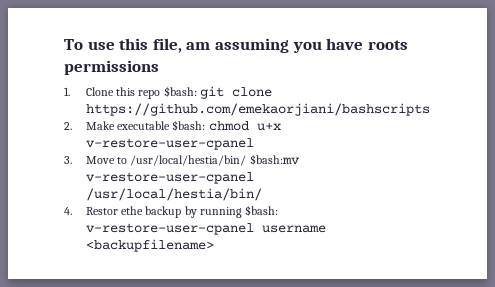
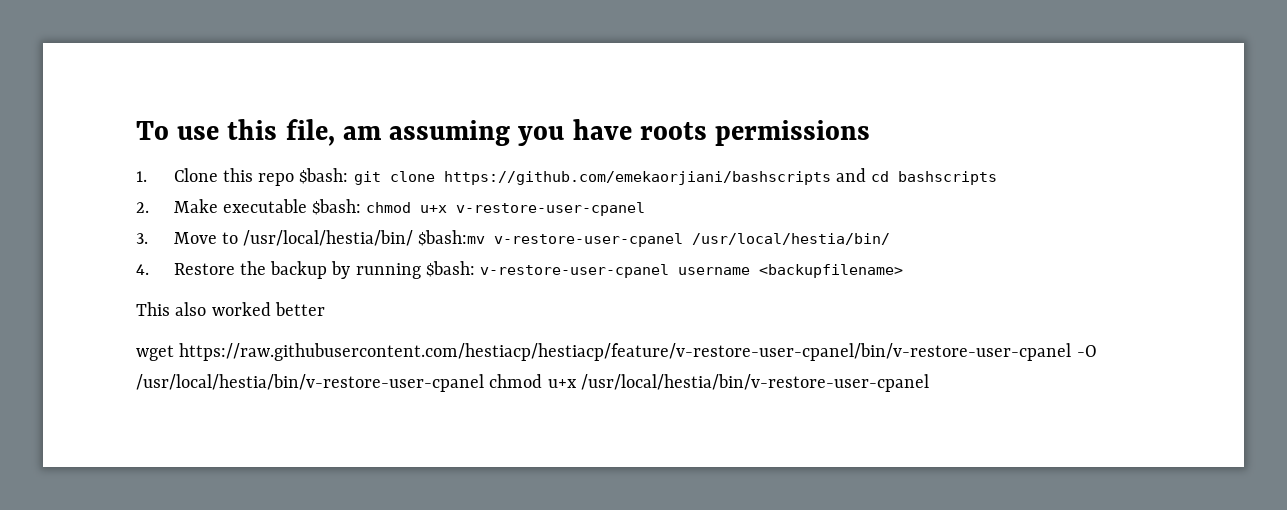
(430, 109) none -> [835,168,998,185] and cd bashscripts
[85,206,144,215] Restor ethe -> [173,261,266,275] Restore the
(214, 245) none -> [136,302,325,316] [136,343,1097,361] [136,374,929,392] // This also worked better // wget https://raw.githubusercontent.com/hestiacp/hestiacp/feature/v-restore-user-cpanel/bin/v-restore-user-cpanel -O /usr/local/hestia/bin/v-restore-user-cpanel chmod u+x /usr/local/hestia/bin/v-restore-user-cpanel

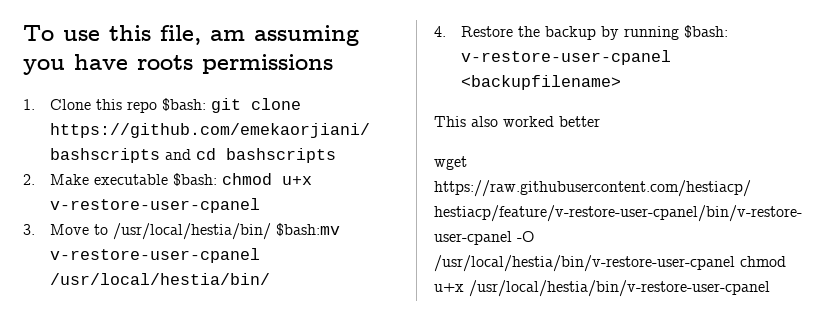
[678,267,751,275] username -> (672, 57) none

